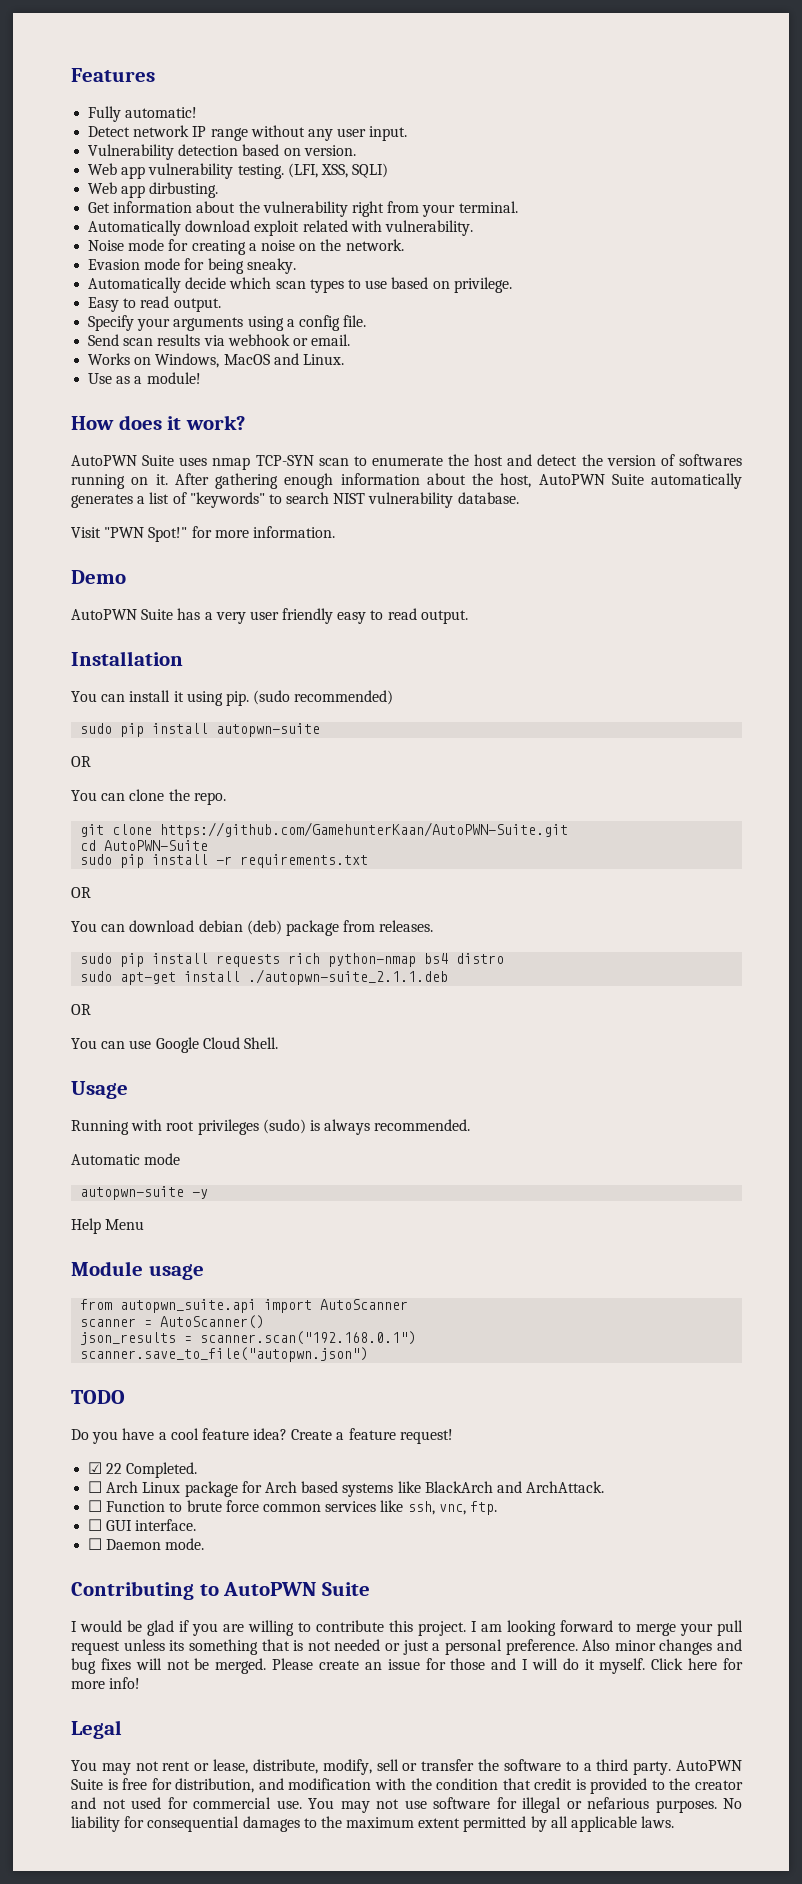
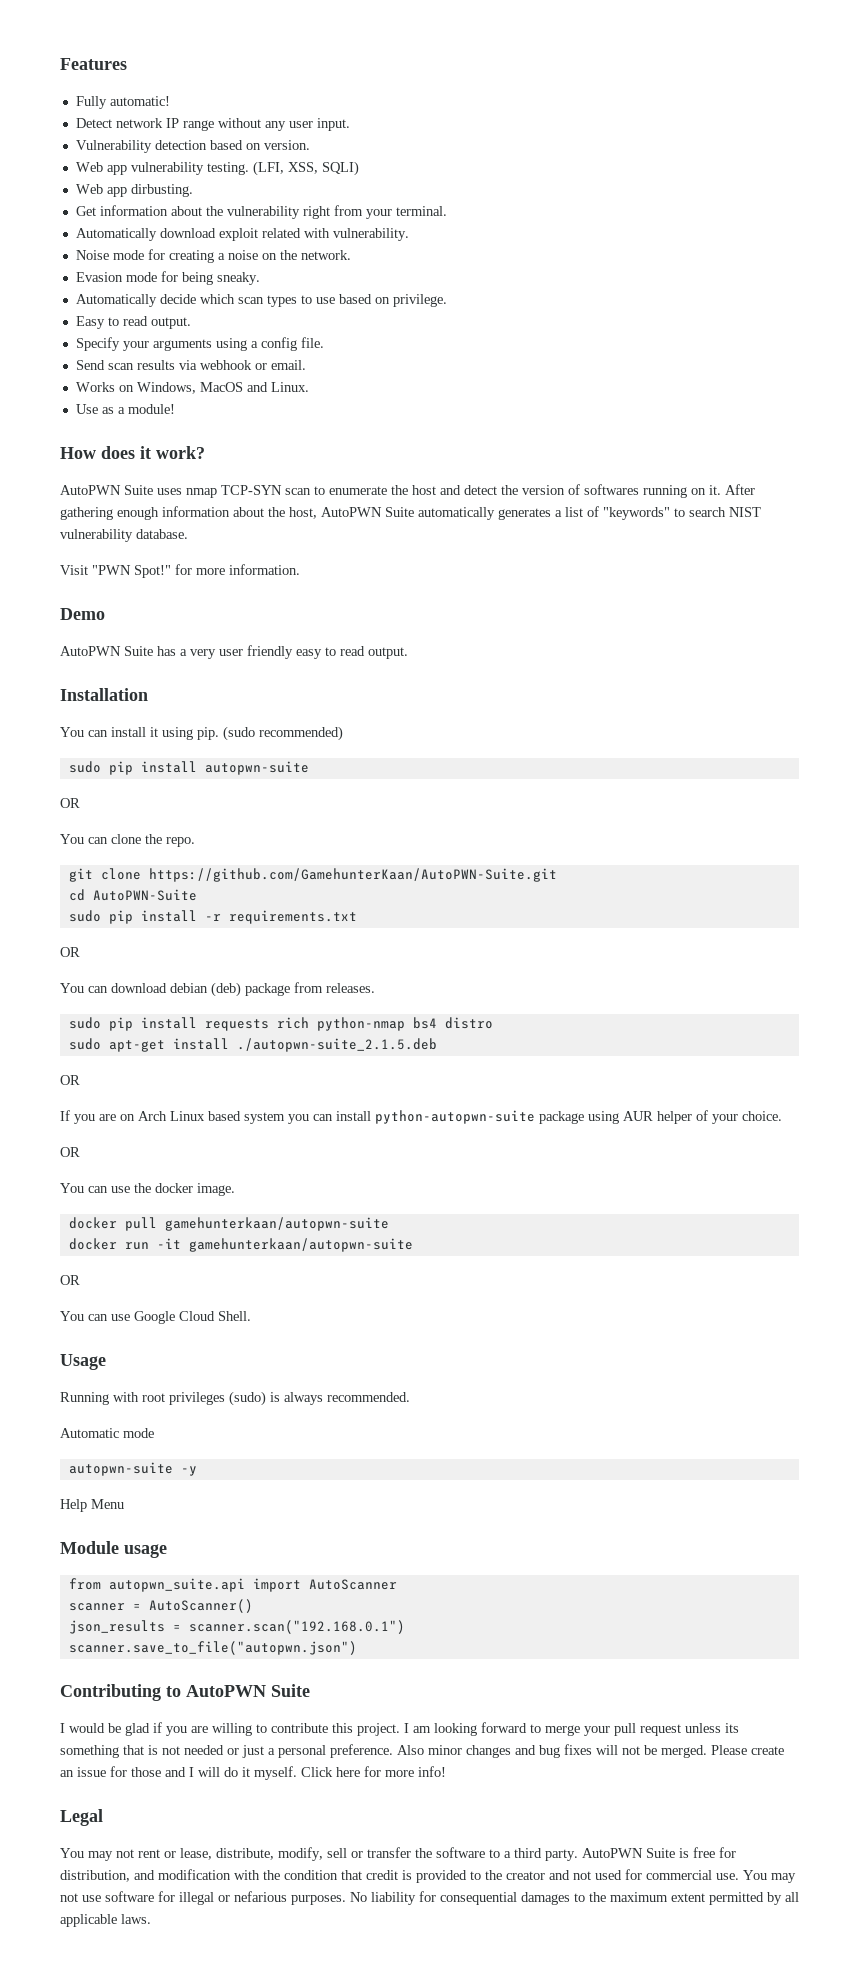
[248,969,449,985] ./autopwn-suite_2.1.1.deb -> [236,1038,437,1052] [60,1075,80,1085] [60,1110,782,1124] [60,1147,80,1157] [60,1183,235,1196] [68,1217,389,1231] [68,1238,413,1252] ./autopwn-suite_2.1.5.deb // OR // If you are on Arch Linux based system you can install python-autopwn-suite package using AUR helper of your choice. // OR // You can use the docker image. // docker pull gamehunterkaan/autopwn-suite // docker run -it gamehunterkaan/autopwn-suite
[71,1390,125,1404] [71,1428,453,1444] [88,1462,198,1478] [88,1481,605,1497] [88,1500,497,1515] [88,1519,197,1531] [88,1538,205,1550] // TODO // Do you have a cool feature idea? Create a feature request! // ☑ 22 Completed. // ☐ Arch Linux package for Arch based systems like BlackArch and ArchAttack. // ☐ Function to brute force common services like ssh, vnc, ftp. // ☐ GUI interface. // ☐ Daemon mode. -> (357, 1648) none

